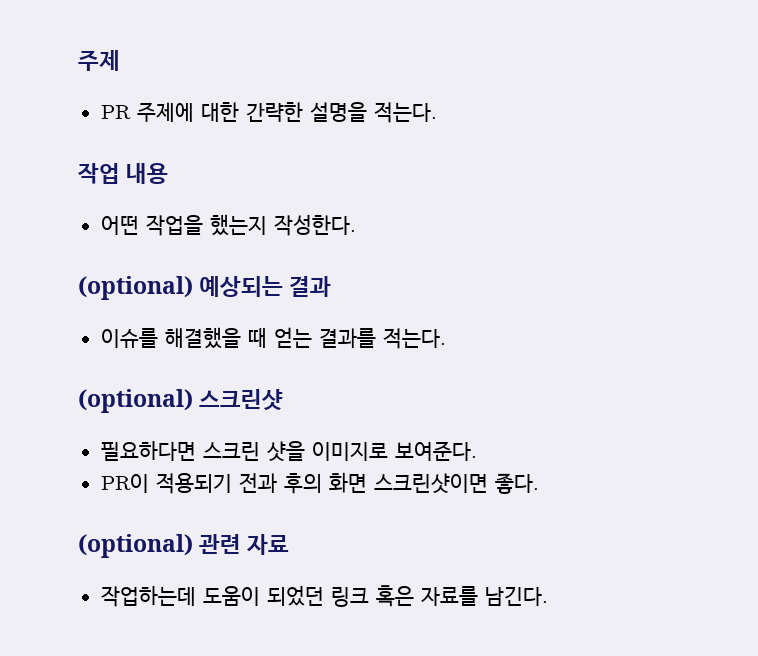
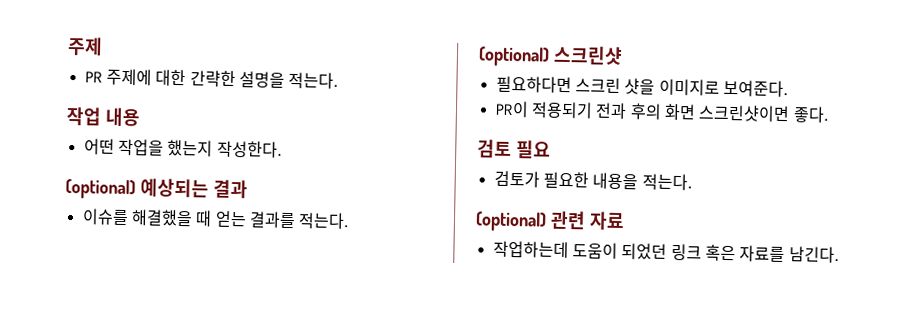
(539, 483) none -> [477,139,551,159] [493,170,693,191] // 검토 필요 // 검토가 필요한 내용을 적는다.

